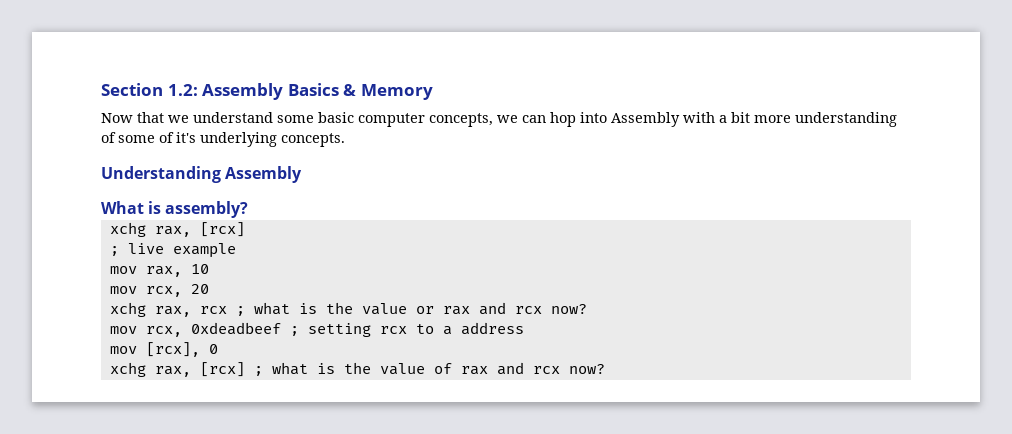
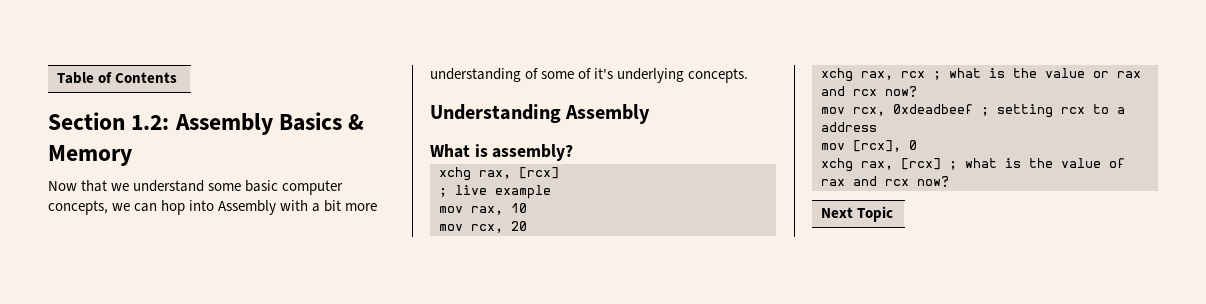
(101, 89) none -> [57,72,178,84] Table of Contents //
(605, 369) none -> [821,206,894,222] // Next Topic

